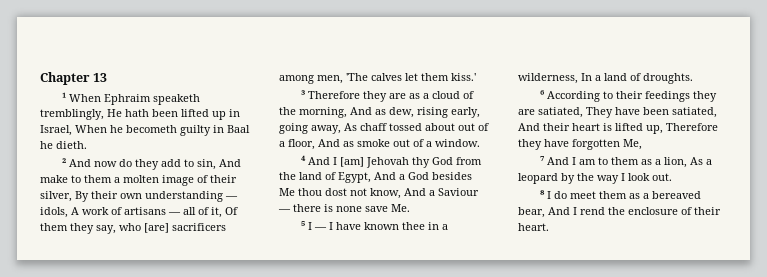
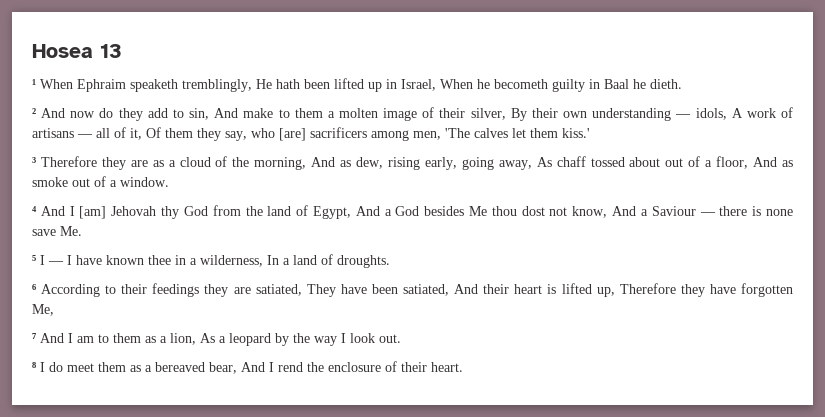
[40,72,90,85] Chapter -> [32,44,93,58] Hosea

